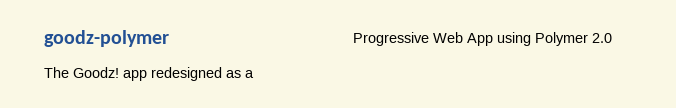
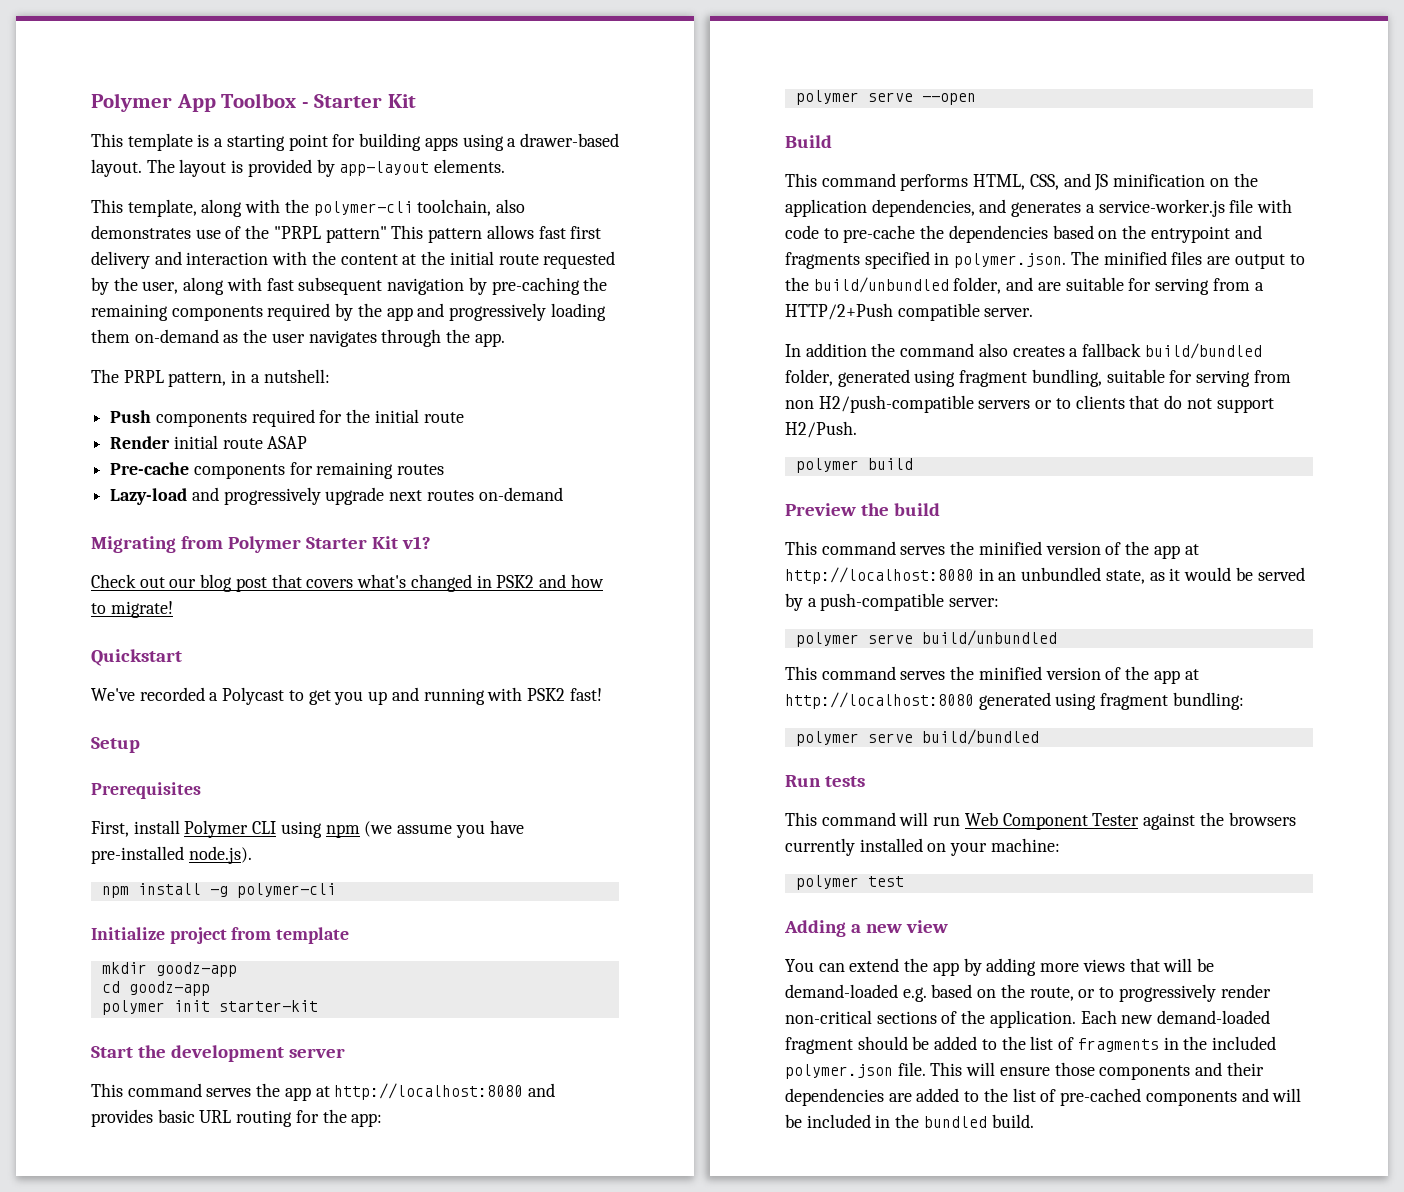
[44,30,169,47] [44,67,254,81] [353,32,612,46] goodz-polymer // The Goodz! app redesigned as a Progressive Web App using Polymer 2.0 -> [91,93,416,112] [91,133,619,151] [91,159,506,177] [91,199,526,217] [91,225,602,243] [91,251,616,269] [91,277,608,295] [91,303,606,321] [91,329,505,347] [91,369,330,387] [110,409,464,427] [110,435,308,449] [110,462,445,479] [110,487,563,505] [91,536,431,553] [91,574,604,592] [91,601,173,618] [91,649,182,666] [91,687,602,705] [91,737,140,753] [91,782,201,799] [91,820,524,838] [91,846,252,864] [101,883,336,898] [91,927,350,944] [101,962,237,977] [101,981,210,996] [101,1000,318,1015] [91,1045,345,1062] [91,1083,556,1101] [91,1109,383,1127] [795,90,976,105] [785,135,832,148] [785,173,1258,191] [785,199,1293,217] [785,225,1262,243] [785,251,1305,269] [785,277,1264,295] [785,303,1034,321] [785,343,1262,359] [785,369,1291,387] [785,395,1274,413] [785,421,857,438] [795,458,913,473] [785,503,940,516] [785,541,1199,559] [785,567,1305,584] [785,593,1000,611] [795,630,1057,647] [785,666,1199,684] [785,692,1244,710] [795,729,1039,746] [785,775,865,787] [785,812,1296,830] [785,838,1060,856] [795,875,904,890] [784,920,948,937] [785,958,1214,976] [785,984,1271,1002] [785,1010,1271,1028] [785,1036,1276,1054] [785,1062,1264,1080] [785,1088,1302,1106] [785,1114,1034,1128] Polymer App Toolbox - Starter Kit // This template is a starting point for building apps using a drawer-based layout. The layout is provided by app-layout elements. // This template, along with the polymer-cli toolchain, also demonstrates use of the "PRPL pattern" This pattern allows fast first delivery and interaction with the content at the initial route requested by the user, along with fast subsequent navigation by pre-caching the remaining components required by the app and progressively loading them on-demand as the user navigates through the app. // The PRPL pattern, in a nutshell: // Push components required for the initial route // Render initial route ASAP // Pre-cache components for remaining routes // Lazy-load and progressively upgrade next routes on-demand // Migrating from Polymer Starter Kit v1? // Check out our blog post that covers what's changed in PSK2 and how to migrate! // Quickstart // We've recorded a Polycast to get you up and running with PSK2 fast! // Setup // Prerequisites // First, install Polymer CLI using npm (we assume you have pre-installed node.js). // npm install -g polymer-cli // Initialize project from template // mkdir goodz-app // cd goodz-app // polymer init starter-kit // Start the development server // This command serves the app at http://localhost:8080 and provides basic URL routing for the app: // polymer serve --open // Build // This command performs HTML, CSS, and JS minification on the application dependencies, and generates a service-worker.js file with code to pre-cache the dependencies based on the entrypoint and fragments specified in polymer.json. The minified files are output to the build/unbundled folder, and are suitable for serving from a HTTP/2+Push compatible server. // In addition the command also creates a fallback build/bundled folder, generated using fragment bundling, suitable for serving from non H2/push-compatible servers or to clients that do not support H2/Push. // polymer build // Preview the build // This command serves the minified version of the app at http://localhost:8080 in an unbundled state, as it would be served by a push-compatible server: // polymer serve build/unbundled // This command serves the minified version of the app at http://localhost:8080 generated using fragment bundling: // polymer serve build/bundled // Run tests // This command will run Web Component Tester against the browsers currently installed on your machine: // polymer test // Adding a new view // You can extend the app by adding more views that will be demand-loaded e.g. based on the route, or to progressively render non-critical sections of the application. Each new demand-loaded fragment should be added to the list of fragments in the included polymer.json file. This will ensure those components and their dependencies are added to the list of pre-cached components and will be included in the bundled build.

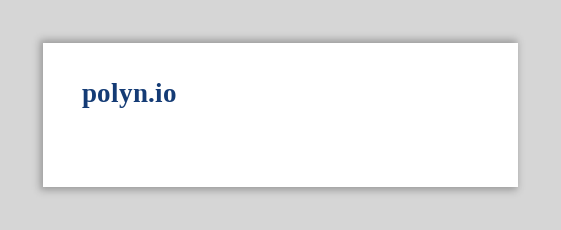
[91,93,416,112] [91,133,619,151] [91,159,506,177] [91,199,526,217] [91,225,602,243] [91,251,616,269] [91,277,608,295] [91,303,606,321] [91,329,505,347] [91,369,330,387] [110,409,464,427] [110,435,308,449] [110,462,445,479] [110,487,563,505] [91,536,431,553] [91,574,604,592] [91,601,173,618] [91,649,182,666] [91,687,602,705] [91,737,140,753] [91,782,201,799] [91,820,524,838] [91,846,252,864] [101,883,336,898] [91,927,350,944] [101,962,237,977] [101,981,210,996] [101,1000,318,1015] [91,1045,345,1062] [91,1083,556,1101] [91,1109,383,1127] [795,90,976,105] [785,135,832,148] [785,173,1258,191] [785,199,1293,217] [785,225,1262,243] [785,251,1305,269] [785,277,1264,295] [785,303,1034,321] [785,343,1262,359] [785,369,1291,387] [785,395,1274,413] [785,421,857,438] [795,458,913,473] [785,503,940,516] [785,541,1199,559] [785,567,1305,584] [785,593,1000,611] [795,630,1057,647] [785,666,1199,684] [785,692,1244,710] [795,729,1039,746] [785,775,865,787] [785,812,1296,830] [785,838,1060,856] [795,875,904,890] [784,920,948,937] [785,958,1214,976] [785,984,1271,1002] [785,1010,1271,1028] [785,1036,1276,1054] [785,1062,1264,1080] [785,1088,1302,1106] [785,1114,1034,1128] Polymer App Toolbox - Starter Kit // This template is a starting point for building apps using a drawer-based layout. The layout is provided by app-layout elements. // This template, along with the polymer-cli toolchain, also demonstrates use of the "PRPL pattern" This pattern allows fast first delivery and interaction with the content at the initial route requested by the user, along with fast subsequent navigation by pre-caching the remaining components required by the app and progressively loading them on-demand as the user navigates through the app. // The PRPL pattern, in a nutshell: // Push components required for the initial route // Render initial route ASAP // Pre-cache components for remaining routes // Lazy-load and progressively upgrade next routes on-demand // Migrating from Polymer Starter Kit v1? // Check out our blog post that covers what's changed in PSK2 and how to migrate! // Quickstart // We've recorded a Polycast to get you up and running with PSK2 fast! // Setup // Prerequisites // First, install Polymer CLI using npm (we assume you have pre-installed node.js). // npm install -g polymer-cli // Initialize project from template // mkdir goodz-app // cd goodz-app // polymer init starter-kit // Start the development server // This command serves the app at http://localhost:8080 and provides basic URL routing for the app: // polymer serve --open // Build // This command performs HTML, CSS, and JS minification on the application dependencies, and generates a service-worker.js file with code to pre-cache the dependencies based on the entrypoint and fragments specified in polymer.json. The minified files are output to the build/unbundled folder, and are suitable for serving from a HTTP/2+Push compatible server. // In addition the command also creates a fallback build/bundled folder, generated using fragment bundling, suitable for serving from non H2/push-compatible servers or to clients that do not support H2/Push. // polymer build // Preview the build // This command serves the minified version of the app at http://localhost:8080 in an unbundled state, as it would be served by a push-compatible server: // polymer serve build/unbundled // This command serves the minified version of the app at http://localhost:8080 generated using fragment bundling: // polymer serve build/bundled // Run tests // This command will run Web Component Tester against the browsers currently installed on your machine: // polymer test // Adding a new view // You can extend the app by adding more views that will be demand-loaded e.g. based on the route, or to progressively render non-critical sections of the application. Each new demand-loaded fragment should be added to the list of fragments in the included polymer.json file. This will ensure those components and their dependencies are added to the list of pre-cached components and will be included in the bundled build. -> [82,83,177,108] polyn.io

